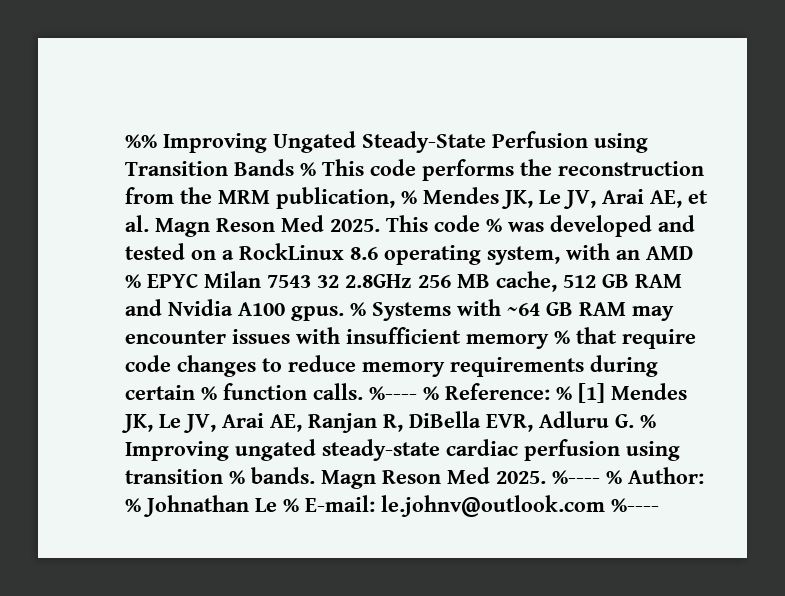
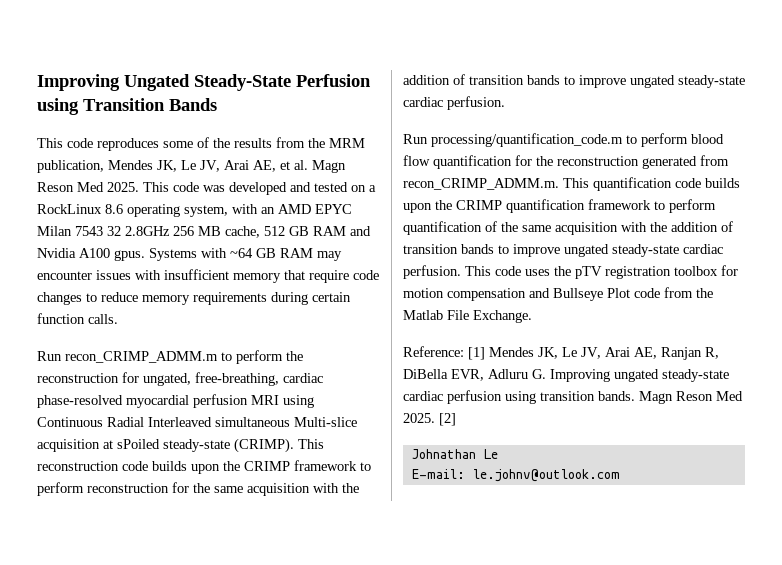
[125,134,157,148] %% -> (37, 82) none
[300,159,704,181] % This code performs the reconstruction -> [37,137,272,151] // This code reproduces some of the results
[401,190,417,204] % -> (104, 166) none
[486,218,502,232] % -> (199, 187) none
[125,274,141,288] % -> (311, 209) none
[350,302,366,316] % -> (145, 255) none
[554,330,570,344] % -> (281, 278) none
[201,386,217,400] % -> (351, 297) none
[369,383,572,400] %---- % Reference: % -> [37,350,303,364] [37,372,323,386] [37,394,314,408] [37,417,357,427] [37,438,324,453] [37,460,371,474] [37,482,359,496] [403,74,745,88] [403,96,505,110] [403,133,724,147] [403,155,729,169] [403,177,740,191] [403,199,716,213] [403,221,733,235] [403,244,723,257] [403,265,738,279] [403,287,713,301] [403,310,532,323] [403,346,464,357] // Run recon_CRIMP_ADMM.m to perform the reconstruction for ungated, free-breathing, cardiac phase-resolved myocardial perfusion MRI using Continuous Radial Interleaved simultaneous Multi-slice acquisition at sPoiled steady-state (CRIMP). This reconstruction code builds upon the CRIMP framework to perform reconstruction for the same acquisition with the addition of transition bands to improve ungated steady-state cardiac perfusion. // Run processing/quantification_code.m to perform blood flow quantification for the reconstruction generated from recon_CRIMP_ADMM.m. This quantification code builds upon the CRIMP quantification framework to perform quantification of the same acquisition with the addition of transition bands to improve ungated steady-state cardiac perfusion. This code uses the pTV registration toolbox for motion compensation and Bullseye Plot code from the Matlab File Exchange. // Reference:
[640,414,656,428] % -> (546, 374) none
[229,470,245,484] % -> (595, 396) none
[552,467,704,484] [125,498,141,512] %---- % Author: % -> [439,413,456,426] [2] //
[283,498,299,512] % -> (498, 454) //
[611,498,659,512] %---- -> (620, 475) none

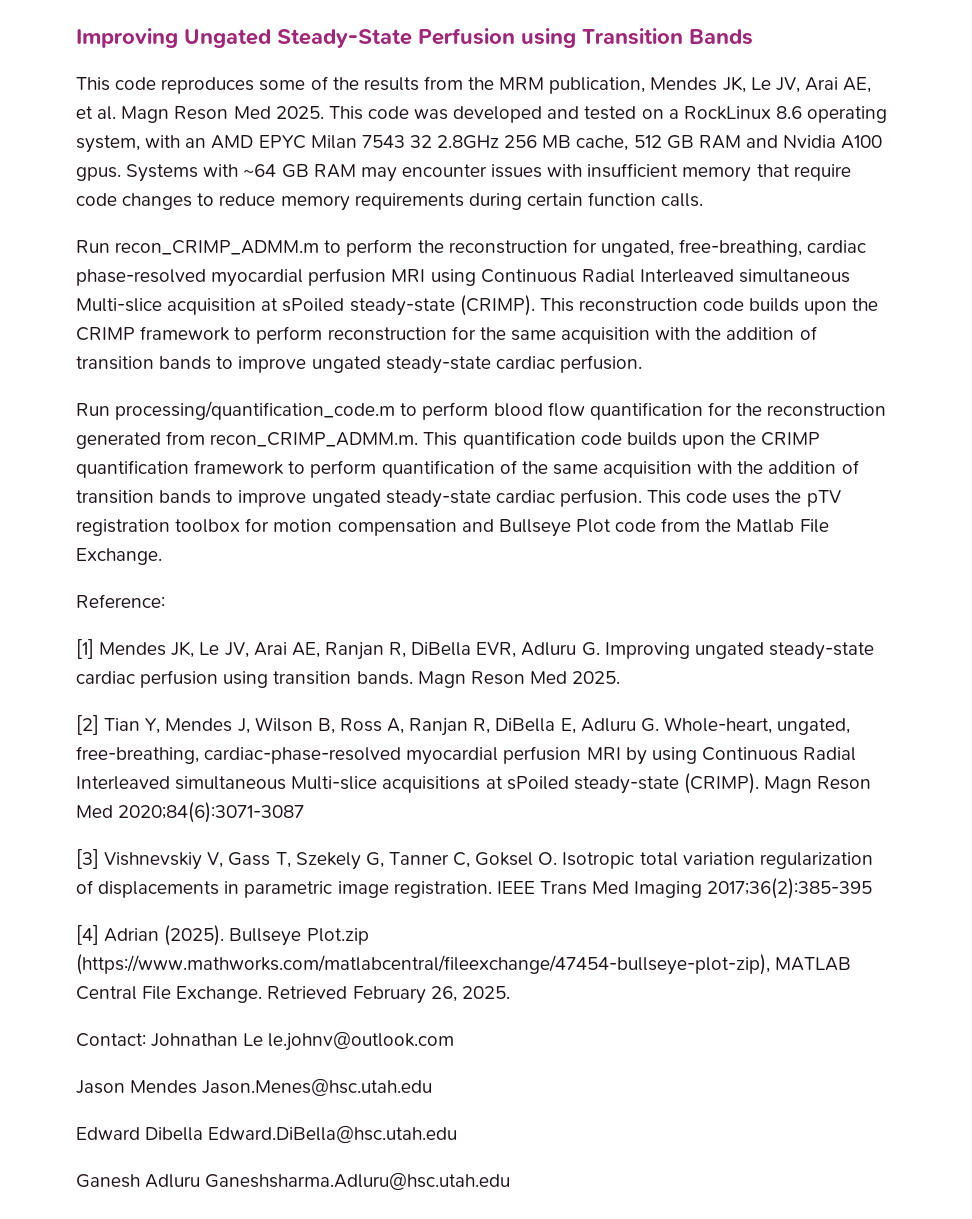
(464, 351) none -> (165, 601) //
(435, 418) none -> (621, 677) //
[411,449,498,459] [411,469,620,482] // Johnathan Le // E-mail: le.johnv@outlook.com -> [104,717,851,736] [76,746,857,765] [76,773,872,794] [76,802,305,823] [76,849,873,870] [76,878,873,899] [76,925,369,946] [76,954,852,975] [76,986,510,1004] [76,1031,455,1051] [76,1078,433,1097] [76,1125,458,1144] [76,1172,511,1191] Tian Y, Mendes J, Wilson B, Ross A, Ranjan R, DiBella E, Adluru G. Whole-heart, ungated, free-breathing, cardiac-phase-resolved myocardial perfusion MRI by using Continuous Radial Interleaved simultaneous Multi-slice acquisitions at sPoiled steady-state (CRIMP). Magn Reson Med 2020;84(6):3071-3087 // [3] Vishnevskiy V, Gass T, Szekely G, Tanner C, Goksel O. Isotropic total variation regularization of displacements in parametric image registration. IEEE Trans Med Imaging 2017;36(2):385-395 // [4] Adrian (2025). Bullseye Plot.zip (https://www.mathworks.com/matlabcentral/fileexchange/47454-bullseye-plot-zip), MATLAB Central File Exchange. Retrieved February 26, 2025. // Contact: Johnathan Le le.johnv@outlook.com // Jason Mendes Jason.Menes@hsc.utah.edu // Edward Dibella Edward.DiBella@hsc.utah.edu // Ganesh Adluru Ganeshsharma.Adluru@hsc.utah.edu

